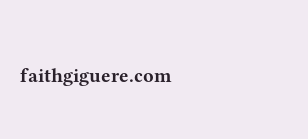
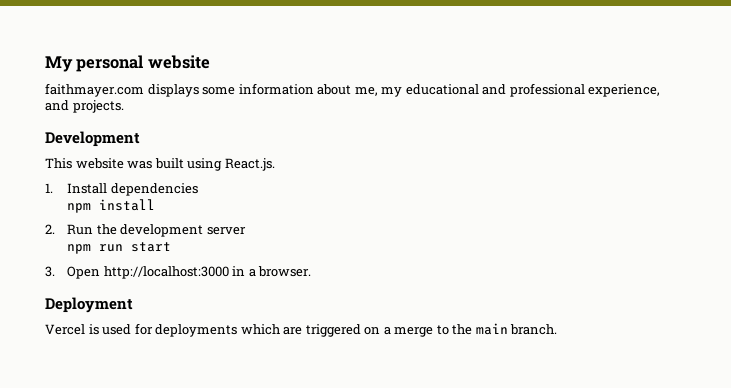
[20,68,172,86] faithgiguere.com -> [45,55,210,72] [45,83,661,97] [45,100,124,113] [45,131,140,147] [45,158,275,171] [45,183,198,196] [67,199,156,213] [45,224,246,237] [67,242,172,254] [45,266,312,279] [45,297,133,313] [45,323,558,337] My personal website // faithmayer.com displays some information about me, my educational and professional experience, and projects. // Development // This website was built using React.js. // 1. Install dependencies // npm install // 2. Run the development server // npm run start // 3. Open http://localhost:3000 in a browser. // Deployment // Vercel is used for deployments which are triggered on a merge to the main branch.

